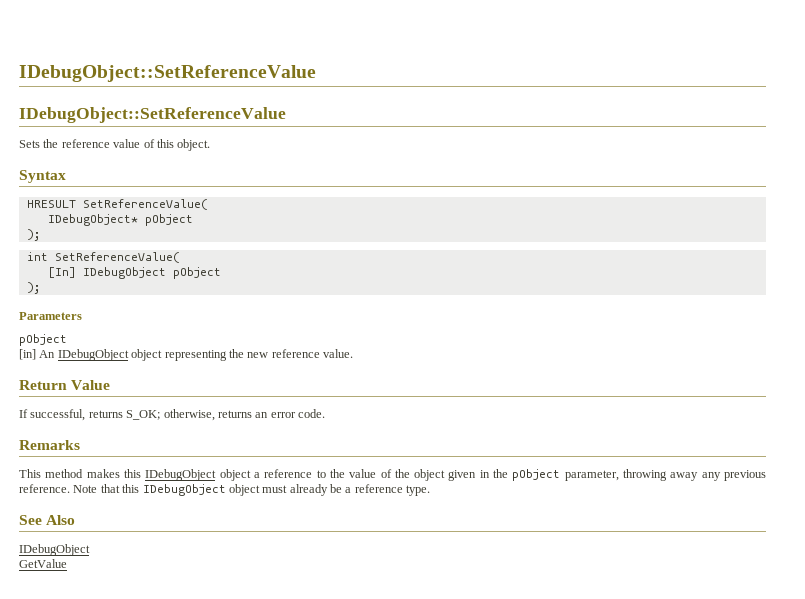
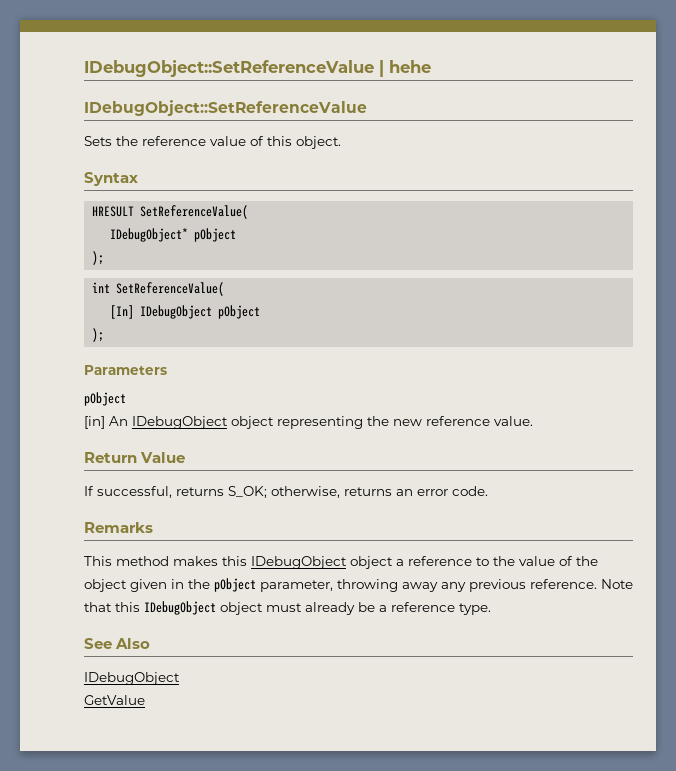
[19,65,316,82] IDebugObject::SetReferenceValue -> [84,60,431,77] IDebugObject::SetReferenceValue | hehe

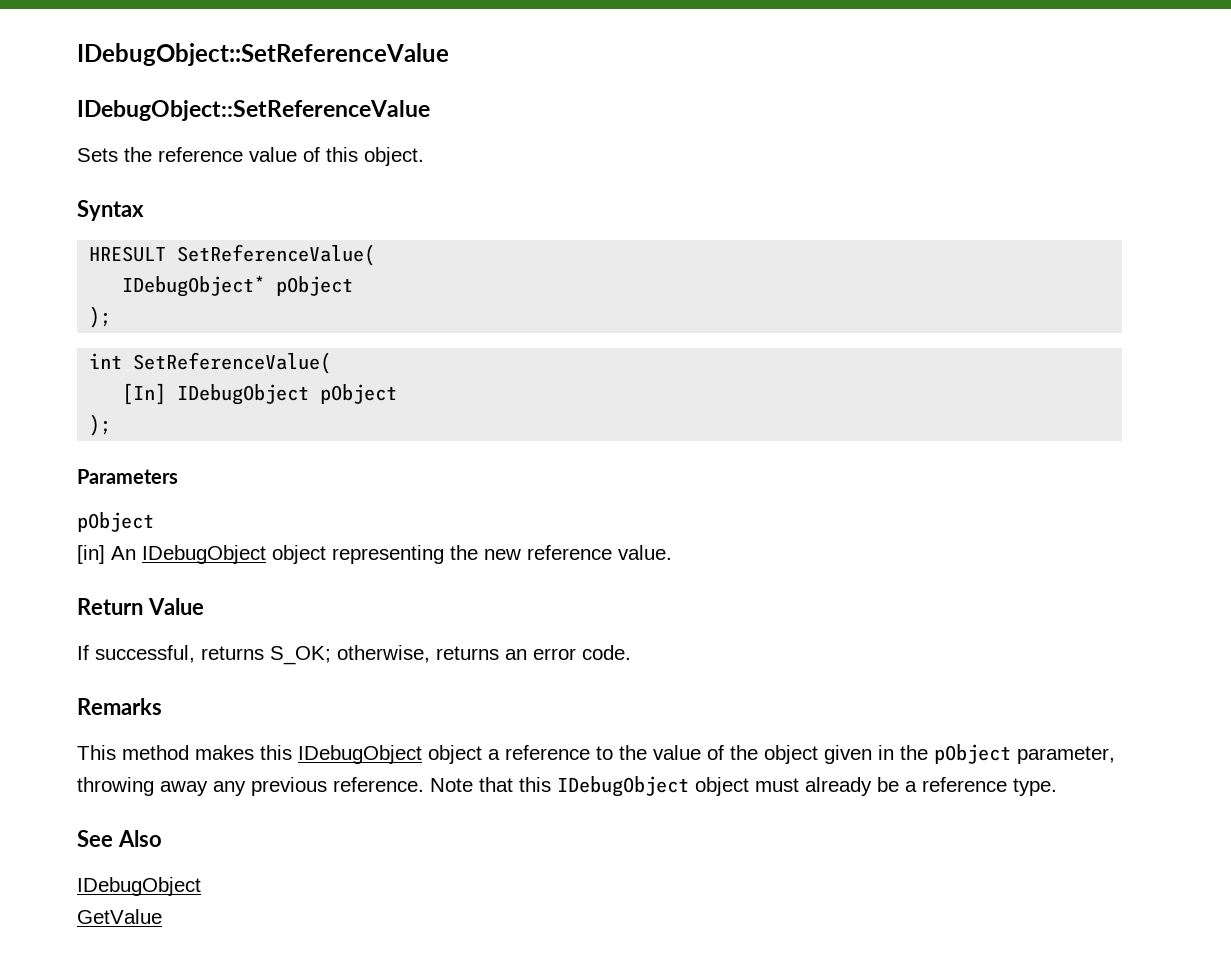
[84,60,431,77] IDebugObject::SetReferenceValue | hehe -> [77,43,449,66] IDebugObject::SetReferenceValue

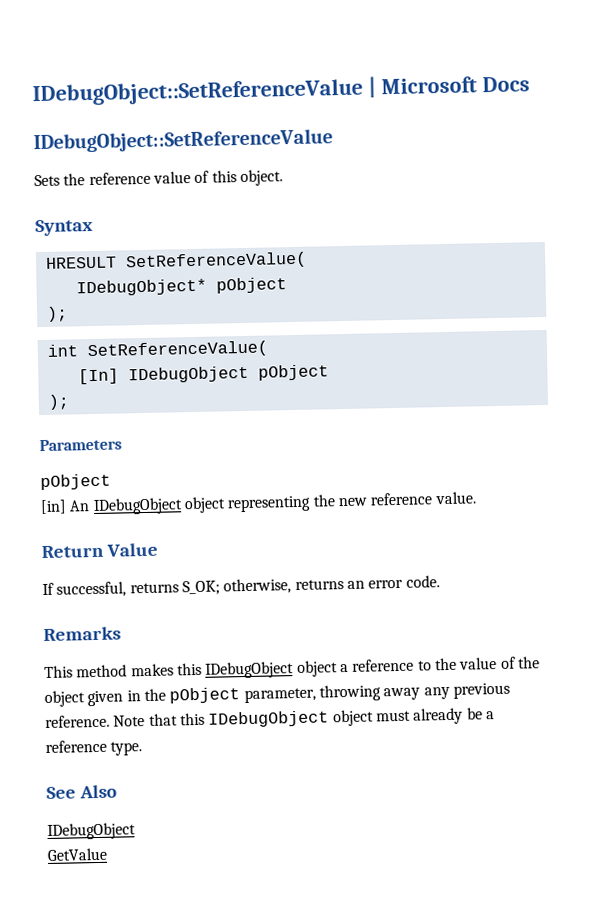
[77,43,449,66] IDebugObject::SetReferenceValue -> [32,76,530,107] IDebugObject::SetReferenceValue | Microsoft Docs

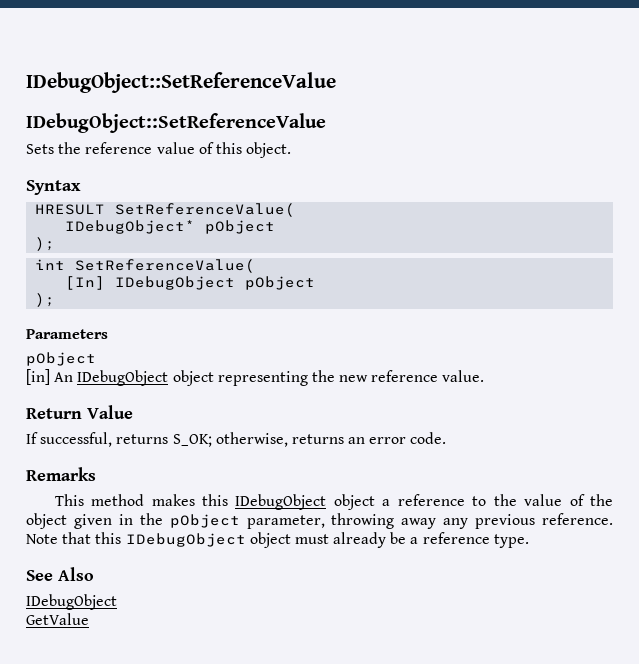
[32,76,530,107] IDebugObject::SetReferenceValue | Microsoft Docs -> [26,72,336,93] IDebugObject::SetReferenceValue

